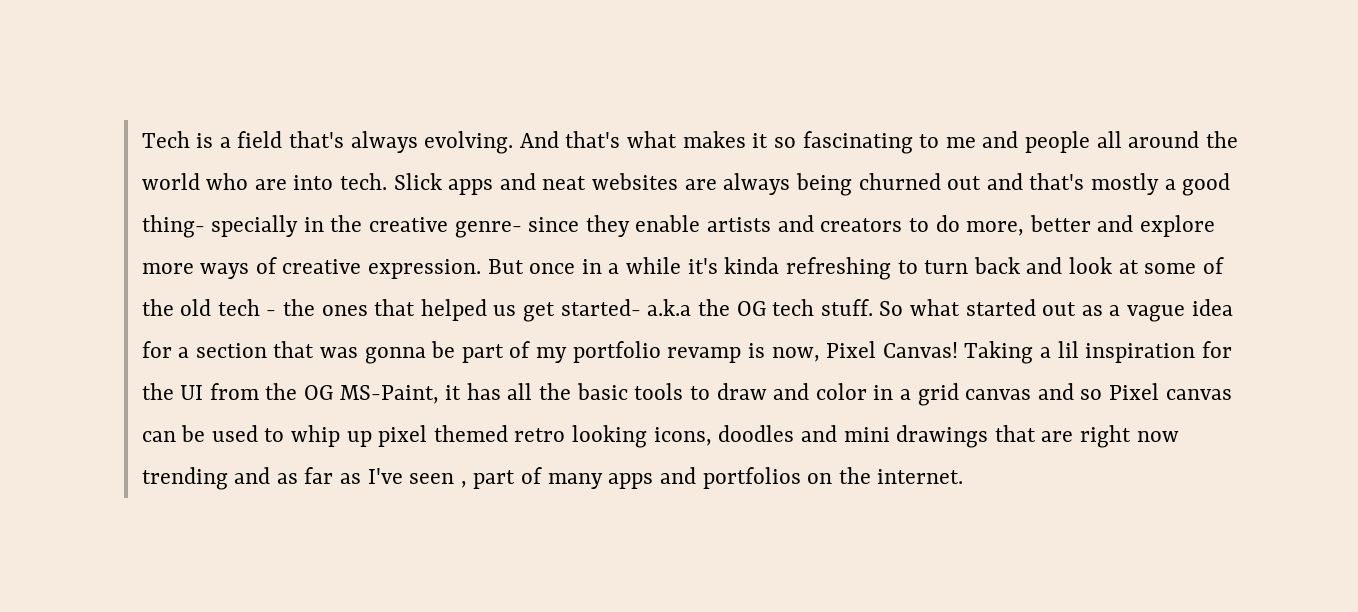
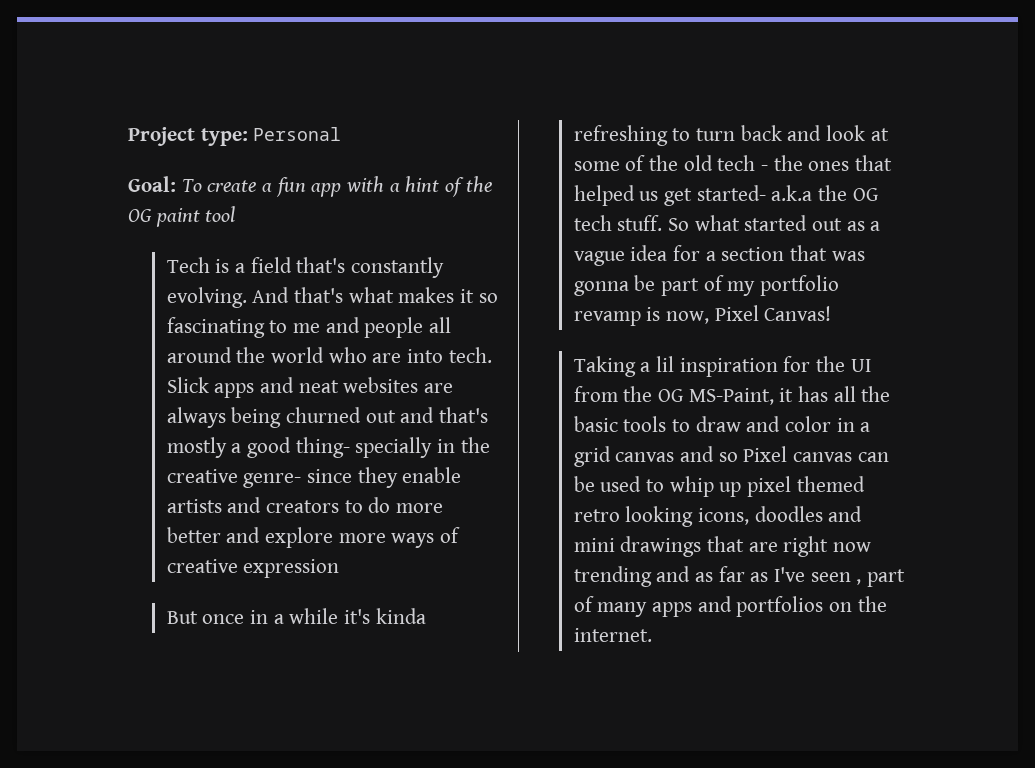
(141, 139) none -> [128,127,342,146] [128,176,492,197] [128,206,236,227] Project type: Personal // Goal: To create a fun app with a hint of the OG paint tool //
[350,131,418,153] always -> [351,257,445,278] constantly
[966,221,1025,236] more, -> [396,503,444,513] more
[367,259,481,279] expression. -> [243,559,340,578] expression //
(958, 350) none -> (832, 313) //

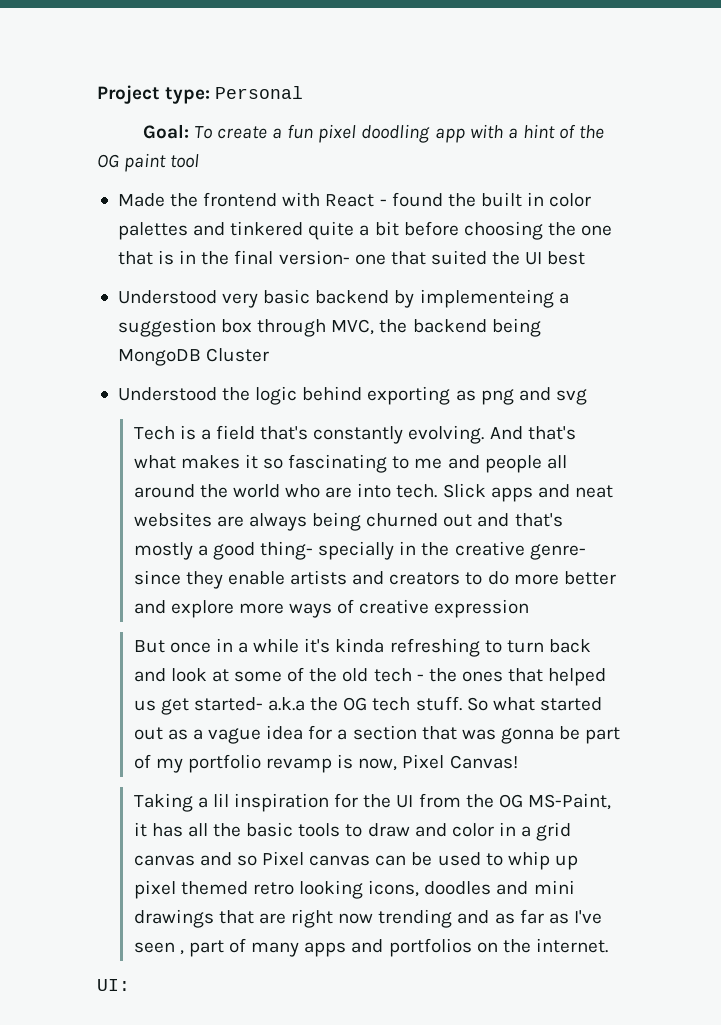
(306, 187) none -> [318,124,431,143] pixel doodling
(236, 214) none -> [117,192,592,207] [117,221,613,240] [117,250,586,265] [117,289,569,308] [117,318,541,337] [117,348,270,366] [117,386,587,405] // Made the frontend with React - found the built in color palettes and tinkered quite a bit before choosing the one that is in the final version- one that suited the UI best // Understood very basic backend by implementeing a suggestion box through MVC, the backend being MongoDB Cluster // Understood the logic behind exporting as png and svg
(652, 635) none -> [97,979,130,991] // UI:

